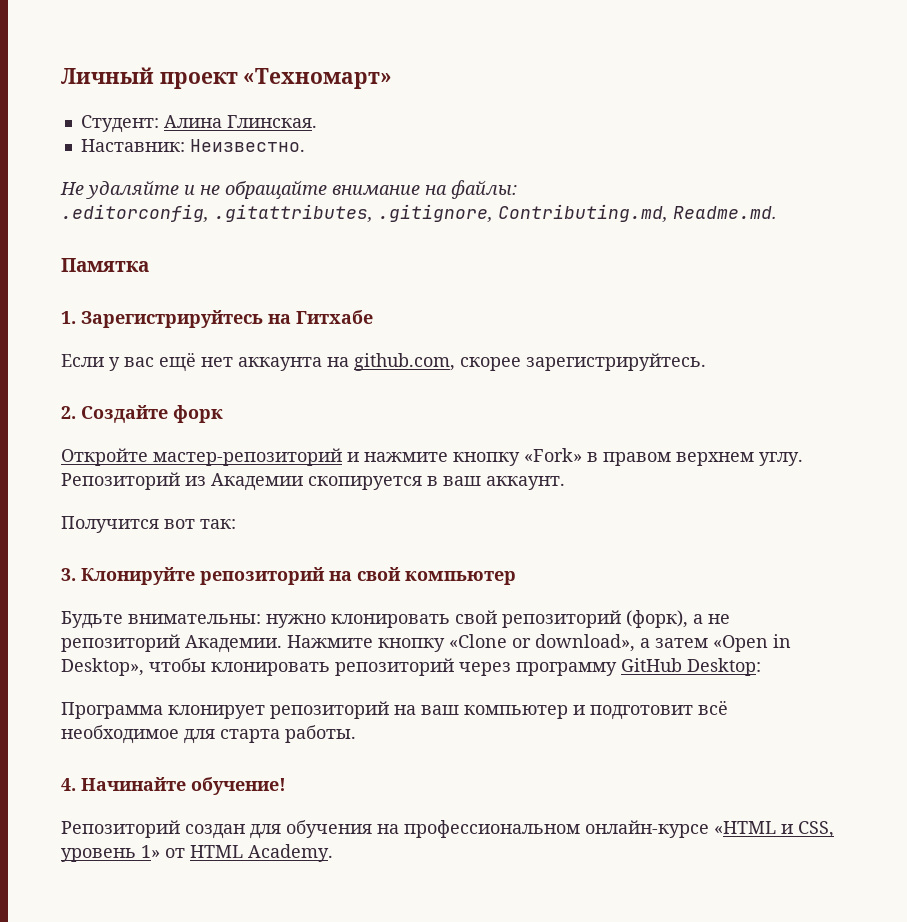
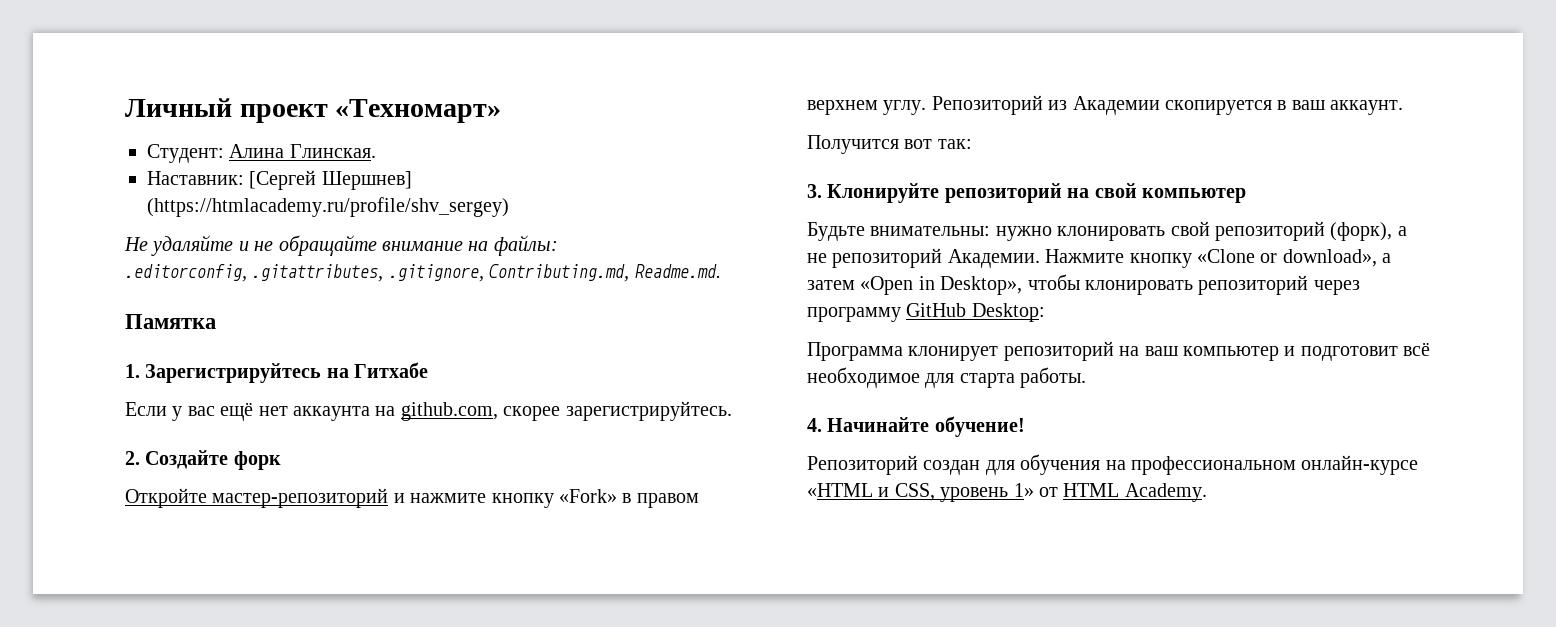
[189,139,305,152] Неизвестно. -> [249,170,412,190] [147,197,509,217] [Сергей Шершнев] (https://htmlacademy.ru/profile/shv_sergey)

